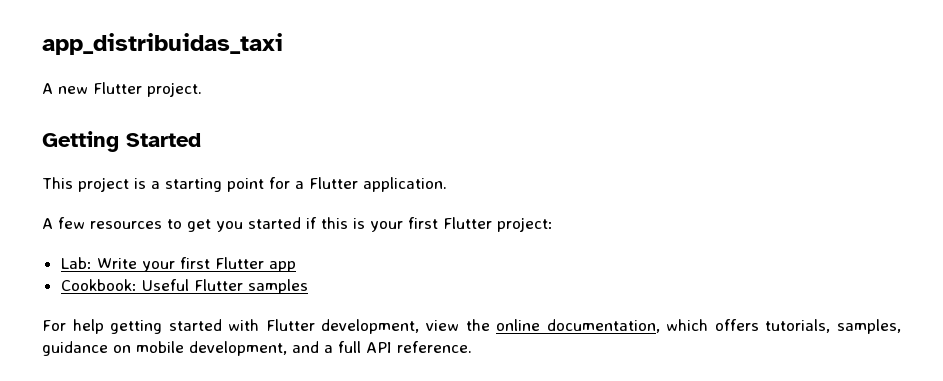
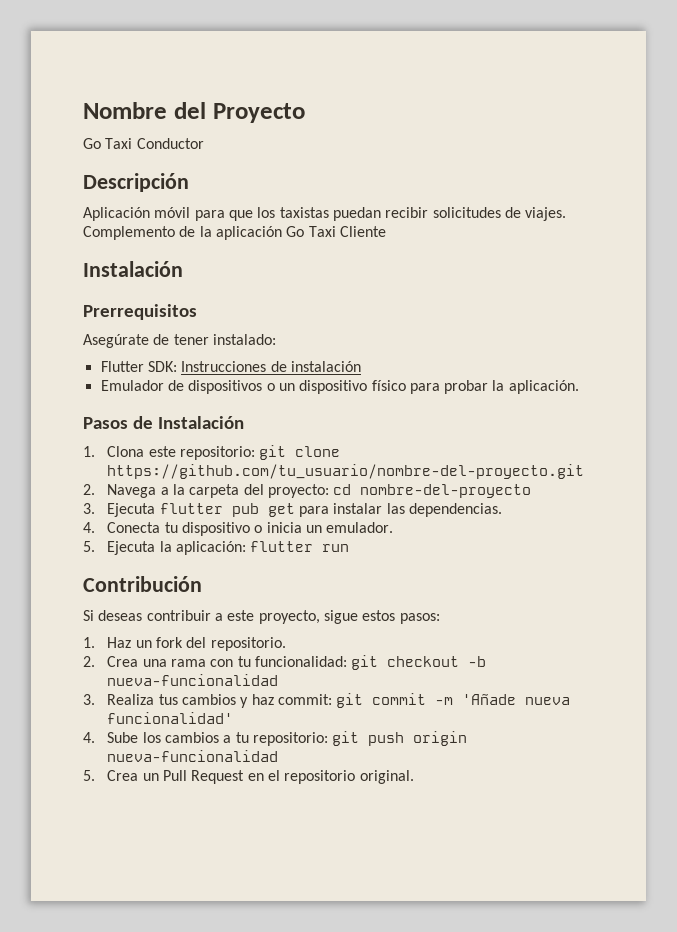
[42,33,283,55] [42,82,202,97] [42,131,201,152] [42,177,447,192] [42,217,553,232] [60,257,296,272] [60,279,308,294] [42,319,901,334] [42,341,472,356] app_distribuidas_taxi // A new Flutter project. // Getting Started // This project is a starting point for a Flutter application. // A few resources to get you started if this is your first Flutter project: // Lab: Write your first Flutter app // Cookbook: Useful Flutter samples // For help getting started with Flutter development, view the online documentation, which offers tutorials, samples, guidance on mobile development, and a full API reference. -> [83,102,305,123] [83,138,204,149] [83,173,189,192] [83,207,567,221] [83,226,386,240] [83,261,183,277] [83,304,197,320] [83,334,276,348] [100,361,361,372] [100,380,579,394] [83,416,244,429] [83,445,341,460] [107,464,585,479] [83,484,532,498] [83,503,503,517] [83,522,394,536] [83,541,350,555] [83,576,202,592] [83,610,440,624] [83,637,286,651] [83,655,487,670] [107,674,279,686] [83,693,571,708] [107,712,234,724] [83,731,468,746] [107,750,279,762] [83,770,414,784] Nombre del Proyecto // Go Taxi Conductor // Descripción // Aplicación móvil para que los taxistas puedan recibir solicitudes de viajes. Complemento de la aplicación Go Taxi Cliente // Instalación // Prerrequisitos // Asegúrate de tener instalado: // Flutter SDK: Instrucciones de instalación // Emulador de dispositivos o un dispositivo físico para probar la aplicación. // Pasos de Instalación // 1. Clona este repositorio: git clone https://github.com/tu_usuario/nombre-del-proyecto.git // 2. Navega a la carpeta del proyecto: cd nombre-del-proyecto // 3. Ejecuta flutter pub get para instalar las dependencias. // 4. Conecta tu dispositivo o inicia un emulador. // 5. Ejecuta la aplicación: flutter run // Contribución // Si deseas contribuir a este proyecto, sigue estos pasos: // 1. Haz un fork del repositorio. // 2. Crea una rama con tu funcionalidad: git checkout -b nueva-funcionalidad // 3. Realiza tus cambios y haz commit: git commit -m 'Añade nueva funcionalidad' // 4. Sube los cambios a tu repositorio: git push origin nueva-funcionalidad // 5. Crea un Pull Request en el repositorio original.

